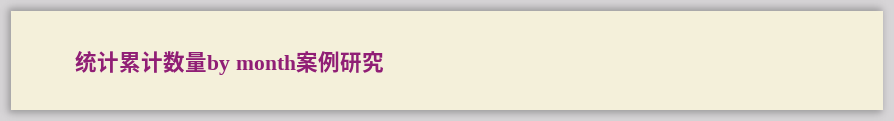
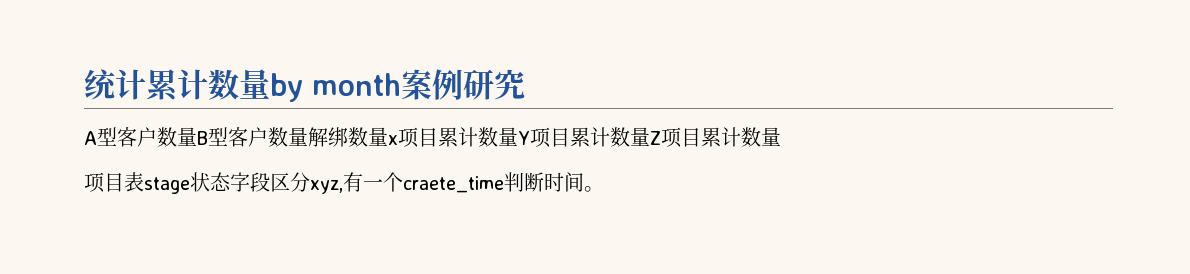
(384, 62) none -> [84,127,781,148] [84,172,604,194] // A型客户数量B型客户数量解绑数量x项目累计数量Y项目累计数量Z项目累计数量 // 项目表stage状态字段区分xyz,有一个craete_time判断时间。

